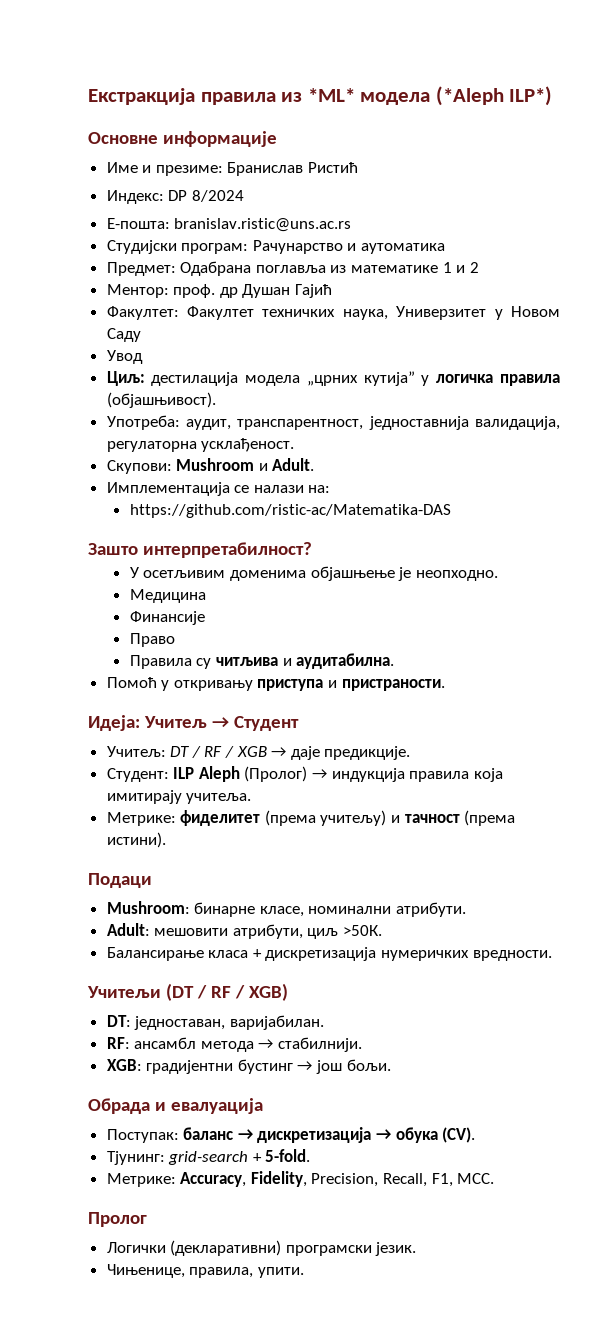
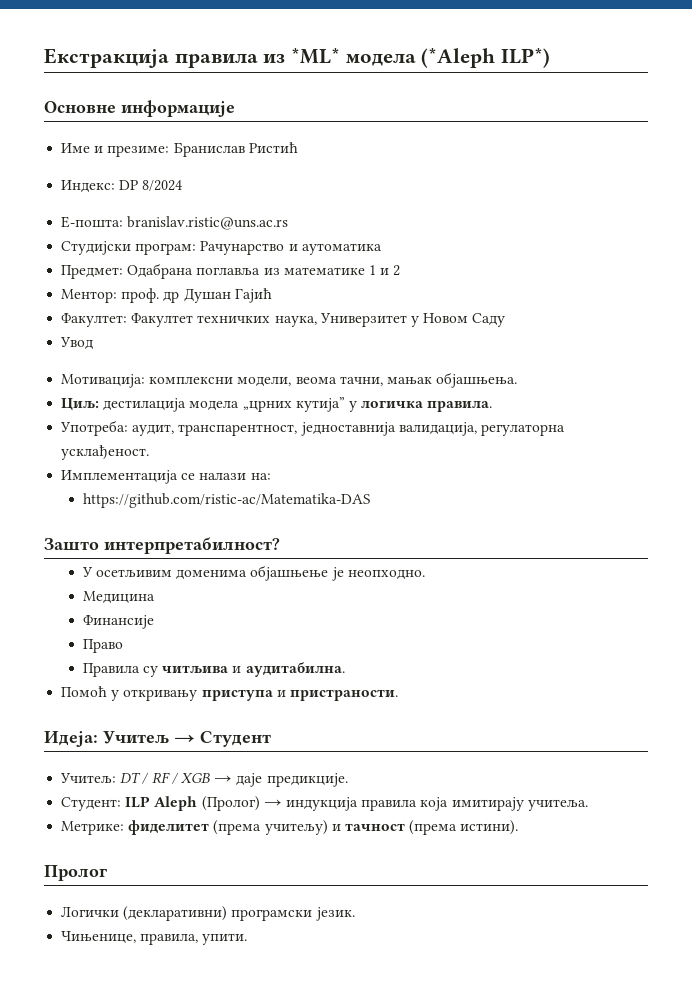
(143, 357) none -> [61,372,518,388] // Мотивација: комплексни модели, веома тачни, мањак објашњења.
[500,374,560,386] [106,392,216,408] правила (објашњивост). -> [427,401,493,412] правила.
[106,458,315,474] // Скупoви: Mushroom и Adult. -> (150, 452) none
[88,873,152,888] [106,901,467,917] [106,923,383,939] [106,947,552,961] [87,983,288,1001] [106,1015,324,1030] [106,1037,363,1052] [106,1059,391,1074] [88,1098,263,1114] [106,1127,476,1143] [106,1149,311,1165] [106,1171,495,1187] // Подаци // Mushroom: бинарне класе, номинални атрибути. // Adult: мешовити атрибути, циљ >50К. // Балансирање класа + дискретизација нумеричких вредности. // Учитељи (DT / RF / XGB) // DT: једноставан, варијабилан. // RF: ансамбл метода → стабилнији. // XGB: градијентни бустинг → још бољи. // Обрада и евалуација // Поступак: баланс → дискретизација → обука (CV). // Тјунинг: grid-search + 5-fold. // Метрике: Accuracy, Fidelity, Precision, Recall, F1, MCC. -> (519, 827) none

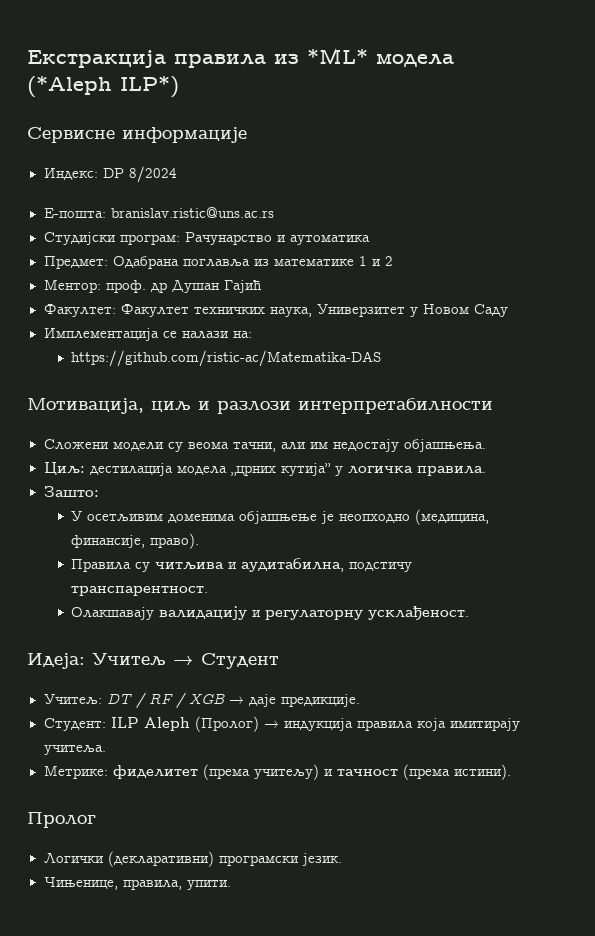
[44,101,116,113] Основне -> [27,127,115,143] Сервисне
[61,142,298,157] // Име и презиме: Бранислав Ристић -> (247, 135) none
[60,337,94,350] [61,374,432,388] Увод // Мотивација: комплексни модели, веома тачни, мањак -> [43,328,252,341] [71,350,382,367] [27,398,493,414] [43,439,399,452] Имплементација се налази на: // https://github.com/ristic-ac/Matematika-DAS // Мотивација, циљ и разлози интерпретабилности // Сложени модели су веома тачни, али им недостају
[60,420,565,436] [61,445,150,460] [61,470,271,484] [82,493,371,508] [44,537,280,554] Употреба: аудит, транспарентност, једноставнија валидација, регулаторна усклађеност. // Имплементација се налази на: // https://github.com/ristic-ac/Matematika-DAS // Зашто интерпретабилност? -> [43,486,99,497] Зашто:
[347,570,425,580] [82,591,155,604] [82,615,154,629] [82,639,123,653] неопходно. // Медицина // Финансије // Право -> [339,509,490,525] [71,533,200,549] неопходно (медицина, финансије, право).
[245,662,345,677] [61,686,398,701] аудитабилна. // Помоћ у откривању приступа и пристраности. -> [241,558,413,572] [71,586,209,596] [71,606,470,620] аудитабилна, подстичу транспарентност. // Олакшавају валидацију и регулаторну усклађеност.

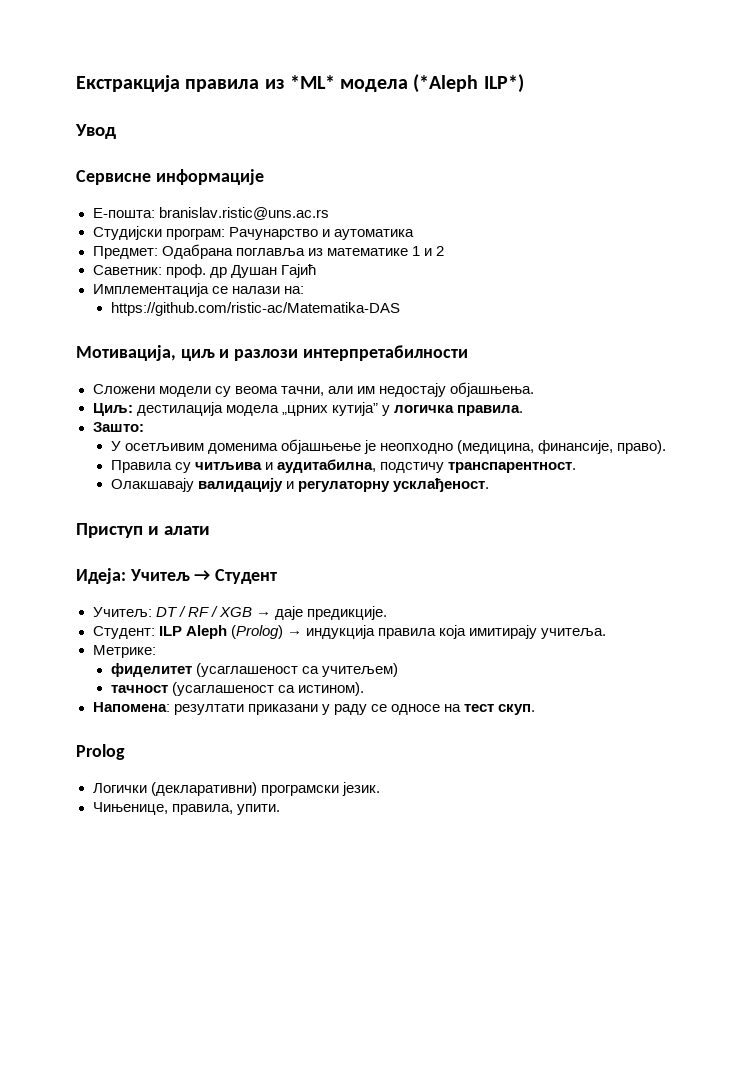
(179, 87) none -> [75,124,116,139] // Увод
[43,166,177,183] // Индекс: DP 8/2024 -> (264, 177) none
[43,279,101,293] Ментор: -> [92,265,162,275] Саветник:
[43,304,508,317] // Факултет: Факултет техничких наука, Универзитет у Новом Саду -> (316, 271) none
(470, 613) none -> [76,523,210,538] // Приступ и алати
[194,716,259,732] (Пролог) -> [230,625,283,639] (Prolog)
[112,764,511,780] [27,812,96,828] фиделитет (према учитељу) и тачност (према истини). // Пролог -> [110,663,398,677] [110,682,364,696] [92,702,535,715] [76,744,125,760] // фиделитет (усаглашеност са учитељем) // тачност (усаглашеност са истином). // Напомена: резултати приказани у раду се односе на тест скуп. // Prolog

